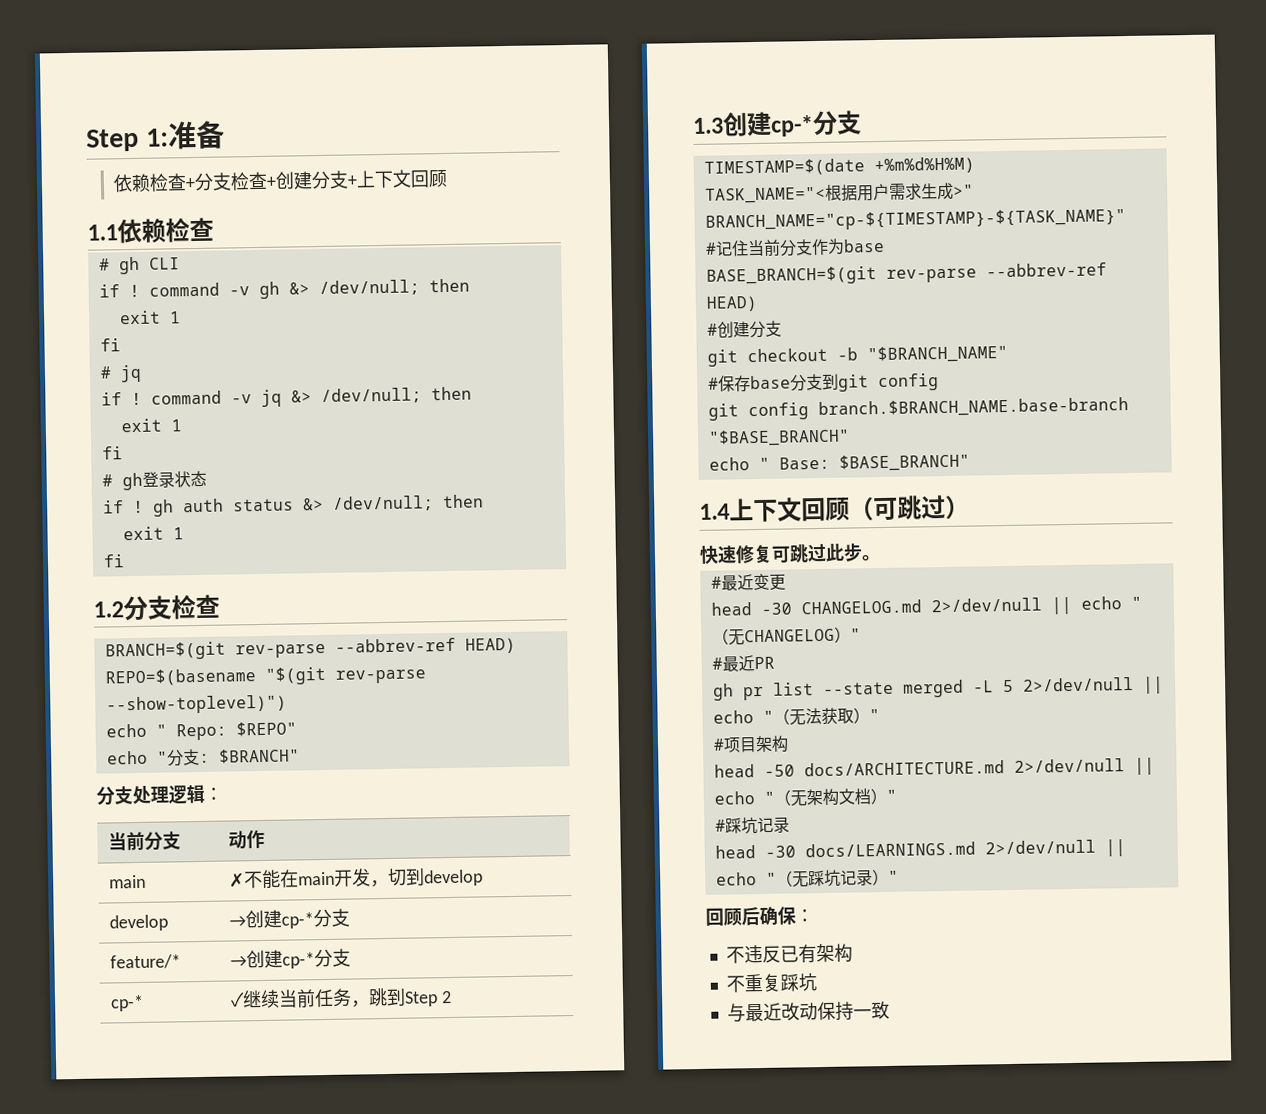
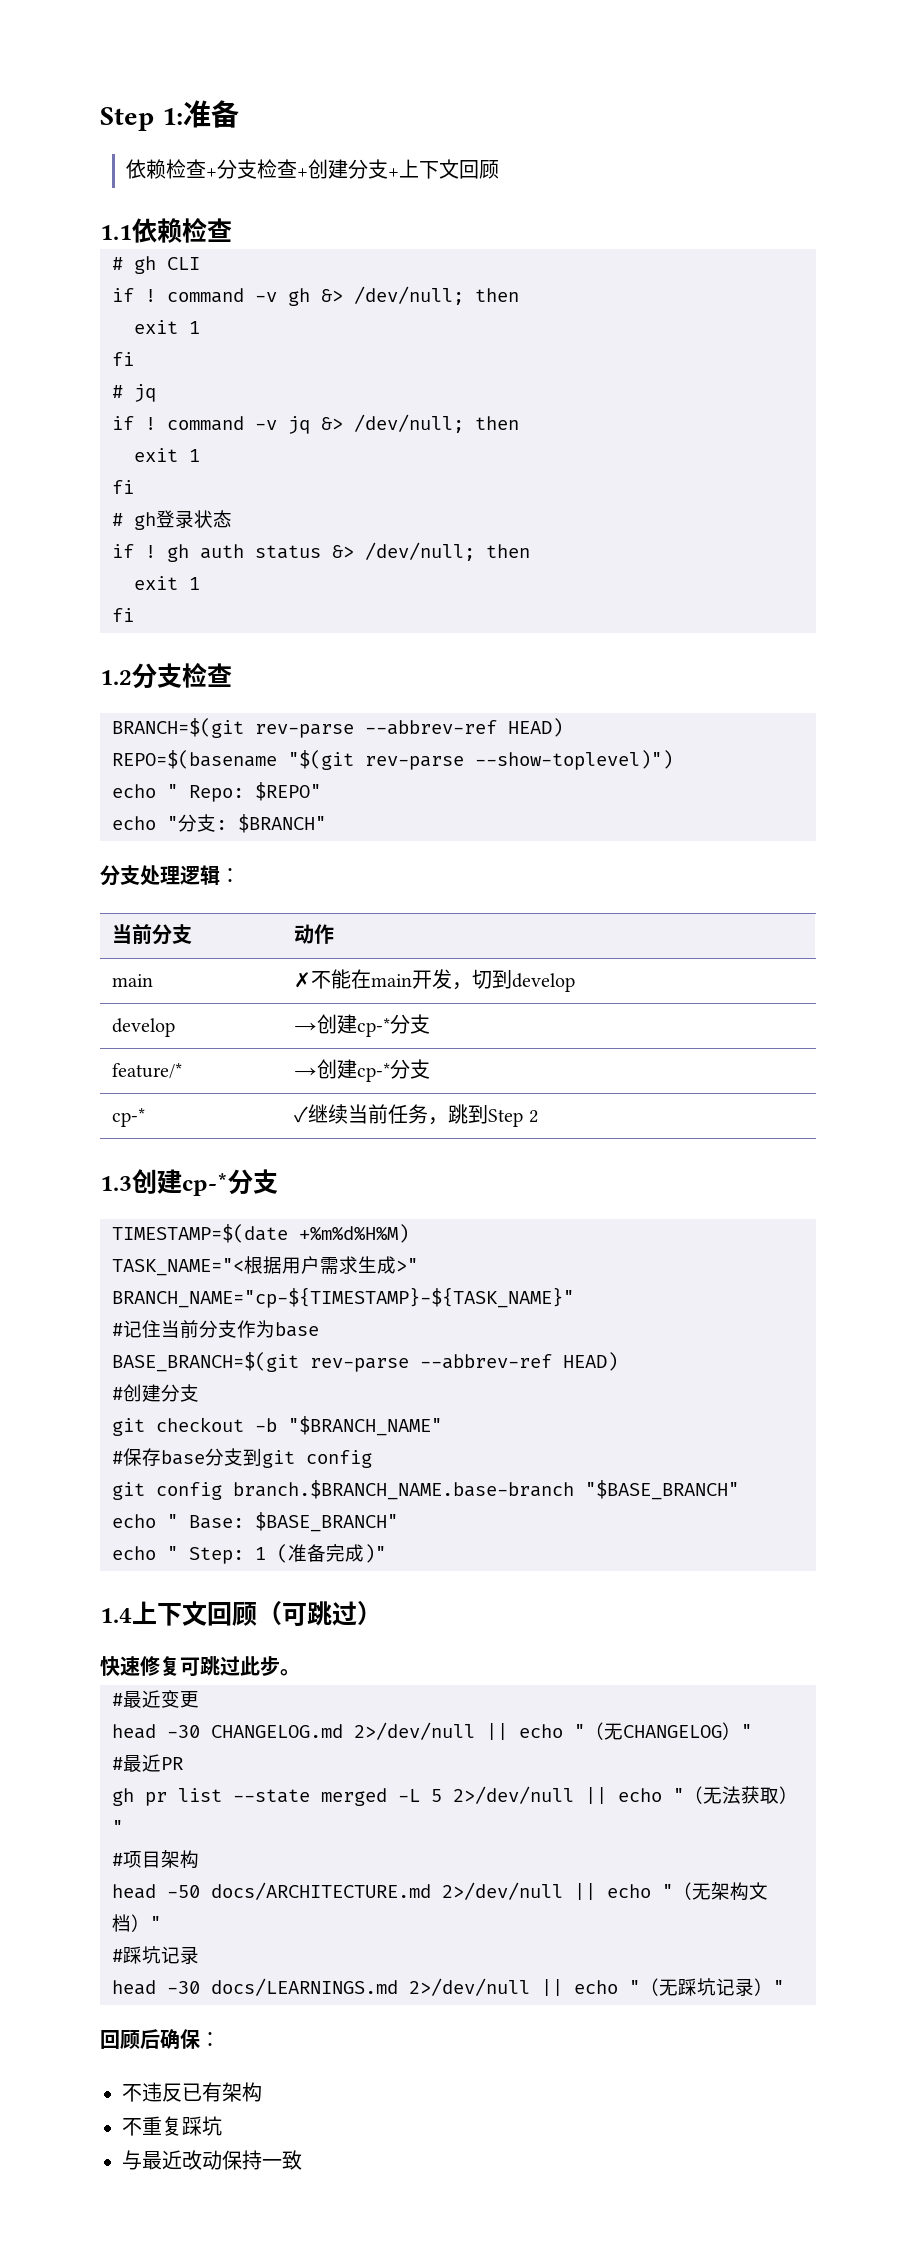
(970, 462) none -> [112,1544,386,1564] // echo " Step: 1 (准备完成)"

